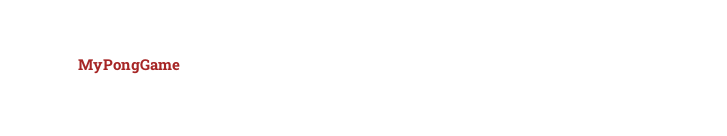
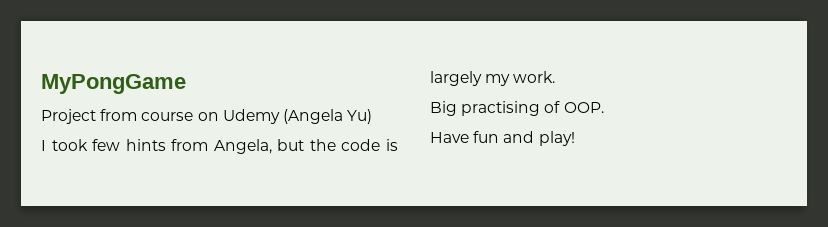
(180, 66) none -> [41,109,373,124] [41,139,398,154] [430,71,556,86] [430,101,604,116] [430,131,575,146] // Project from course on Udemy (Angela Yu) // I took few hints from Angela, but the code is largely my work. // Big practising of OOP. // Have fun and play!

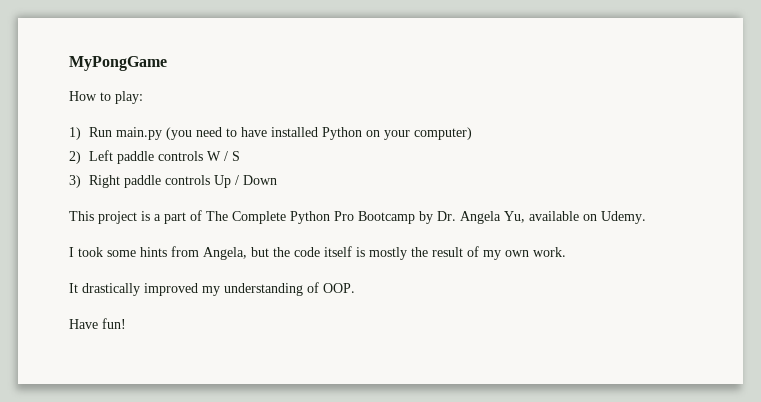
[41,109,373,124] Project from course on Udemy (Angela Yu) -> [69,91,143,104] [69,127,472,140] [69,150,240,164] [69,175,277,188] [69,210,646,224] How to play: // 1) Run main.py (you need to have installed Python on your computer) // 2) Left paddle controls W / S // 3) Right paddle controls Up / Down // This project is a part of The Complete Python Pro Bootcamp by Dr. Angela Yu, available on Udemy.
[92,139,121,151] few -> [107,250,136,257] some
[385,139,398,151] [430,71,556,86] [430,101,541,116] is largely my work. // Big practising -> [324,246,566,260] [69,283,303,296] itself is mostly the result of my own work. // It drastically improved my understanding
[473,131,575,146] fun and play! -> [102,318,126,329] fun!

